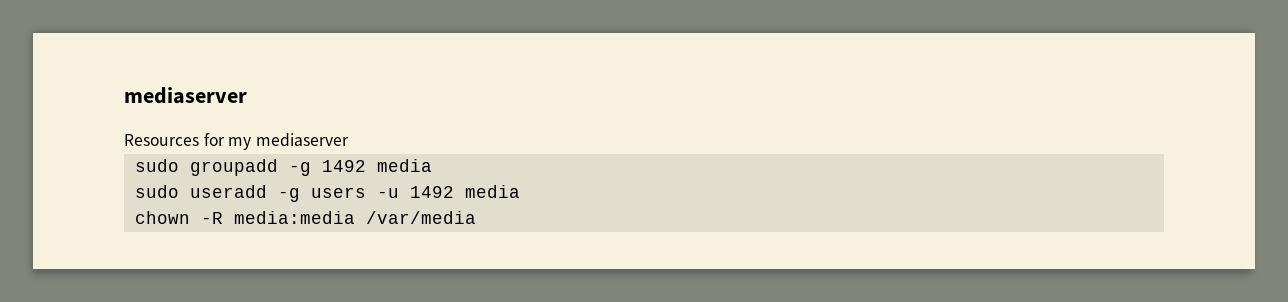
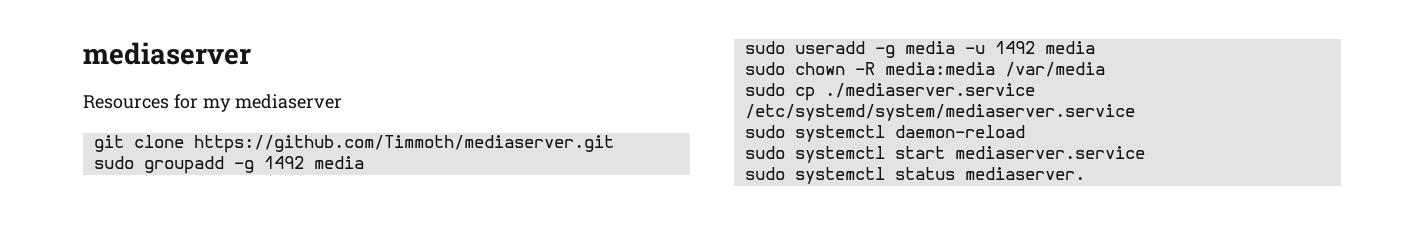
(350, 140) none -> [93,135,614,153] // git clone https://github.com/Timmoth/mediaserver.git
[310,187,366,198] users -> [904,41,955,54] media
(520, 191) none -> [744,62,785,75] sudo
(476, 217) none -> [744,83,1035,101] [744,104,1135,121] [744,125,1025,142] [744,146,1145,163] [744,167,1085,184] // sudo cp ./mediaserver.service /etc/systemd/system/mediaserver.service // sudo systemctl daemon-reload // sudo systemctl start mediaserver.service // sudo systemctl status mediaserver.

